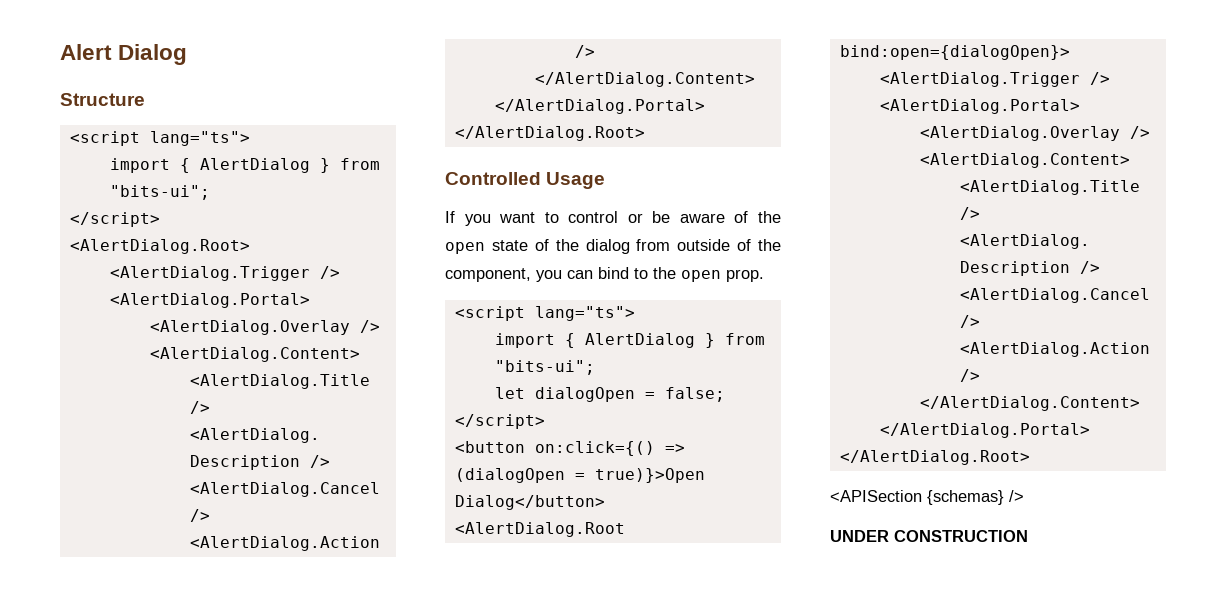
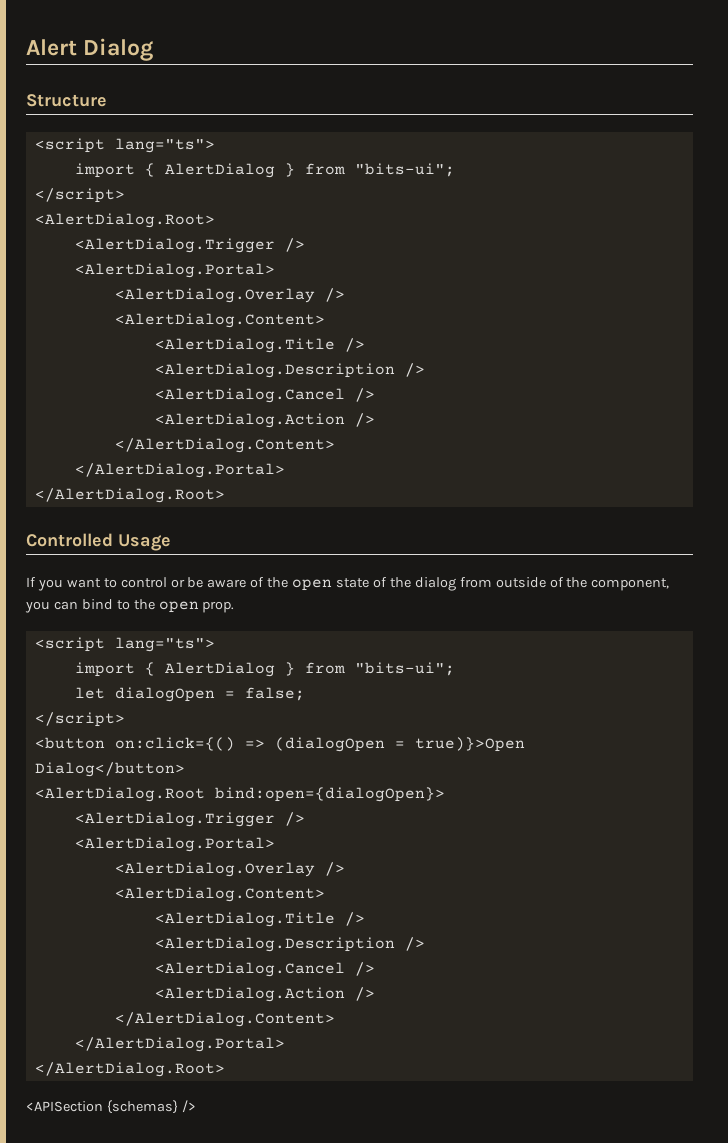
[830,530,1028,542] // UNDER CONSTRUCTION -> (196, 1106) none

